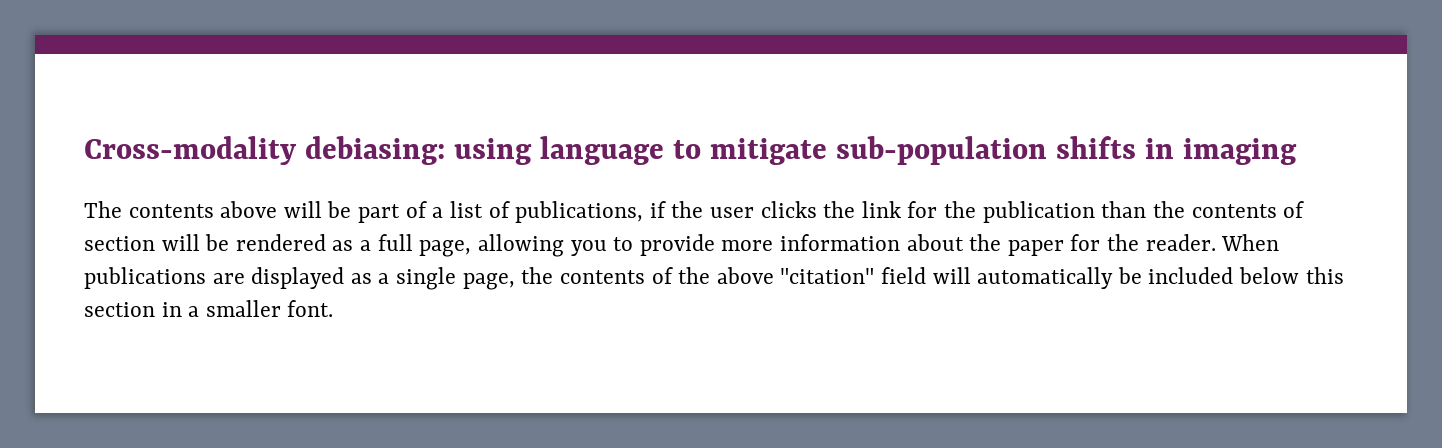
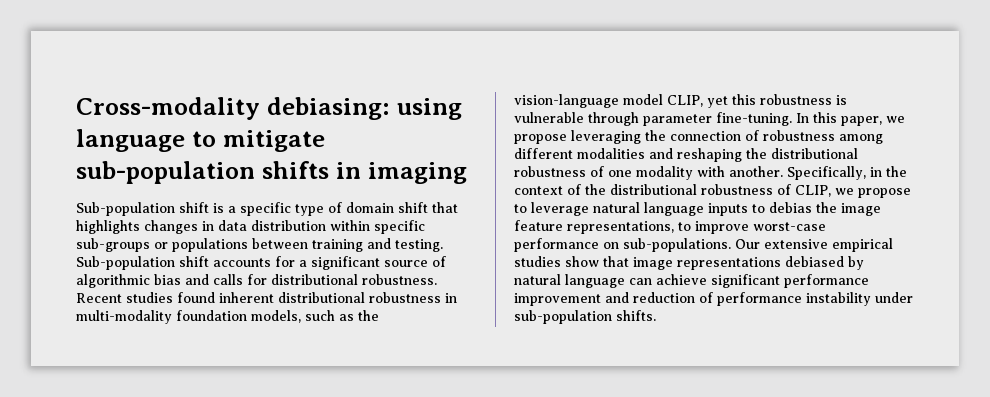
[84,201,1305,223] [84,234,1280,257] [84,267,1344,290] [84,300,334,317] The contents above will be part of a list of publications, if the user clicks the link for the publication than the contents of section will be rendered as a full page, allowing you to provide more information about the paper for the reader. When publications are displayed as a single page, the contents of the above "citation" field will automatically be included below this section in a smaller font. -> [76,202,458,216] [76,220,425,234] [76,238,443,252] [76,256,446,270] [76,274,437,288] [76,292,457,303] [76,310,379,324] [514,94,847,108] [514,112,905,126] [514,130,883,144] [514,148,858,162] [514,166,907,180] [514,184,911,198] [514,202,881,216] [514,220,826,234] [514,238,893,252] [514,256,864,270] [514,274,869,288] [514,292,913,306] [514,310,656,324] Sub-population shift is a specific type of domain shift that highlights changes in data distribution within specific sub-groups or populations between training and testing. Sub-population shift accounts for a significant source of algorithmic bias and calls for distributional robustness. Recent studies found inherent distributional robustness in multi-modality foundation models, such as the vision-language model CLIP, yet this robustness is vulnerable through parameter fine-tuning. In this paper, we propose leveraging the connection of robustness among different modalities and reshaping the distributional robustness of one modality with another. Specifically, in the context of the distributional robustness of CLIP, we propose to leverage natural language inputs to debias the image feature representations, to improve worst-case performance on sub-populations. Our extensive empirical studies show that image representations debiased by natural language can achieve significant performance improvement and reduction of performance instability under sub-population shifts.

